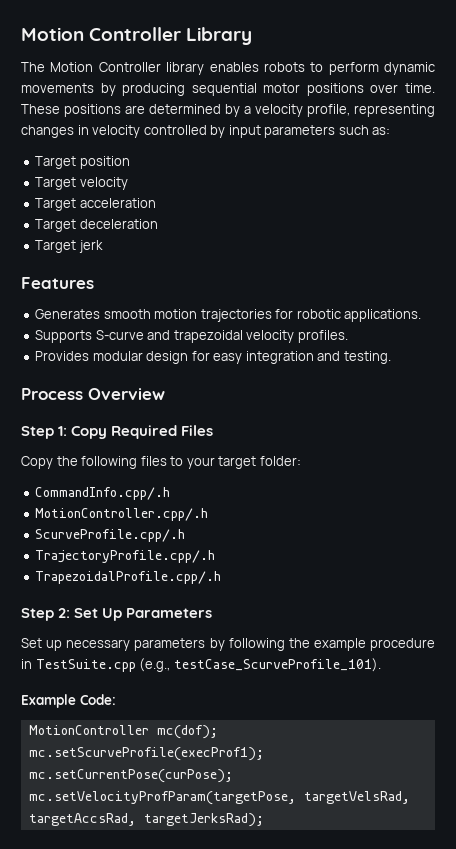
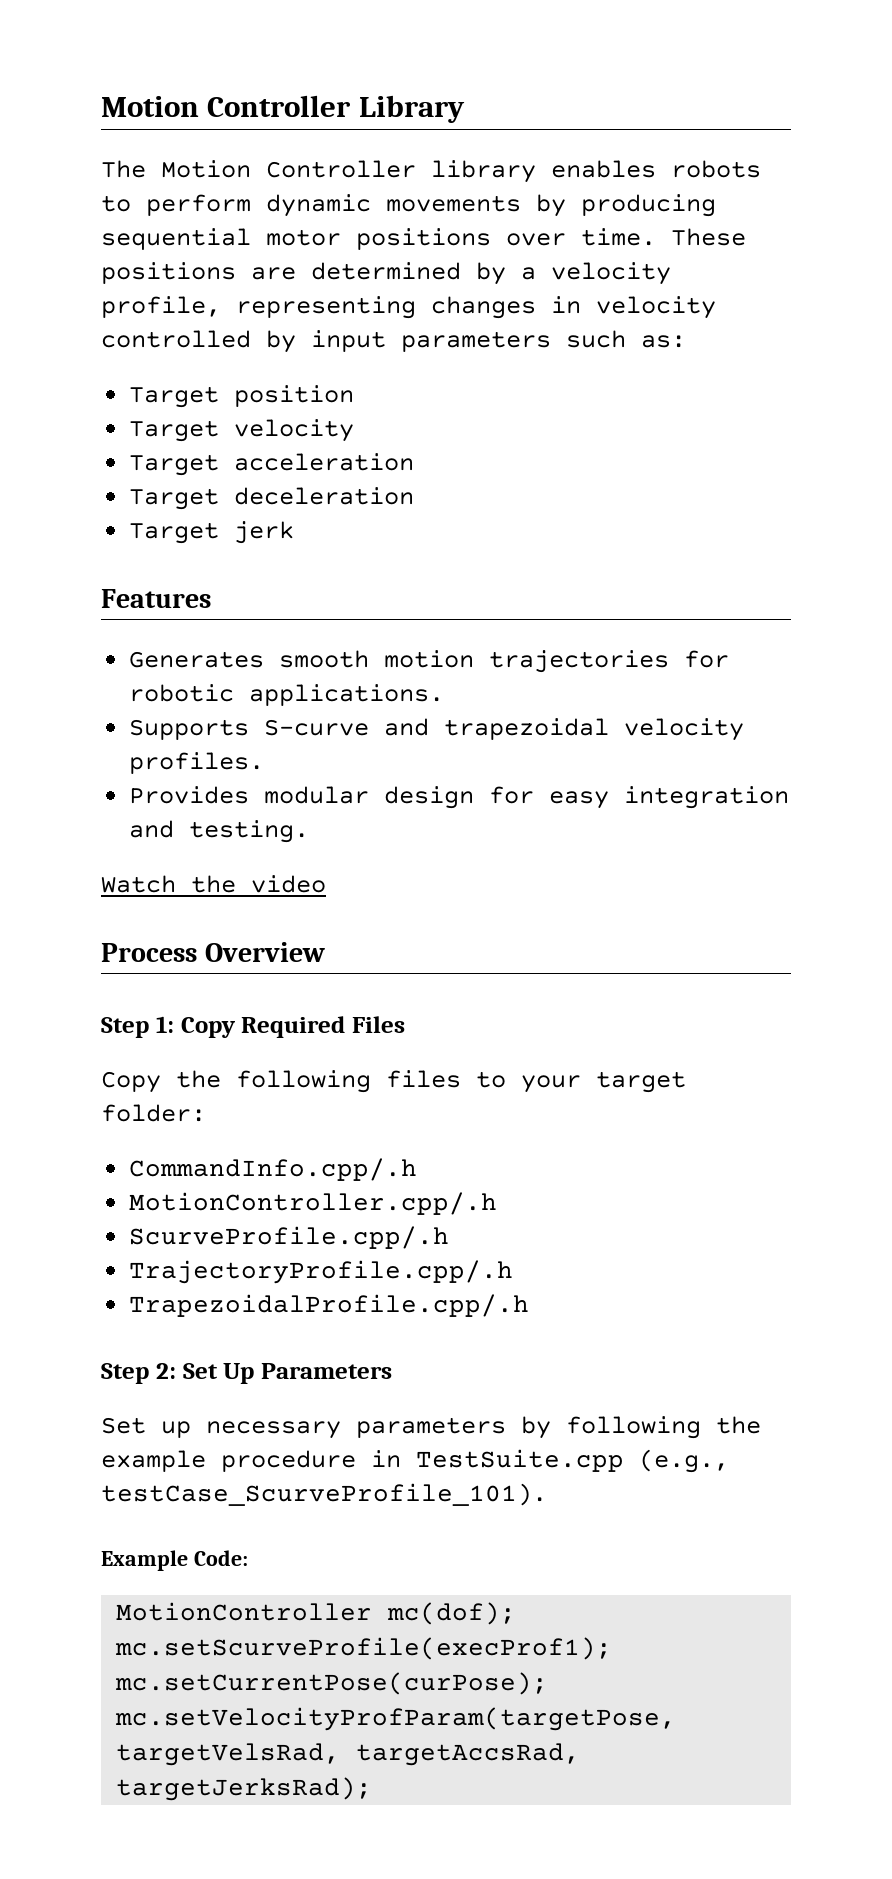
(391, 357) none -> [101,875,326,893] // Watch the video

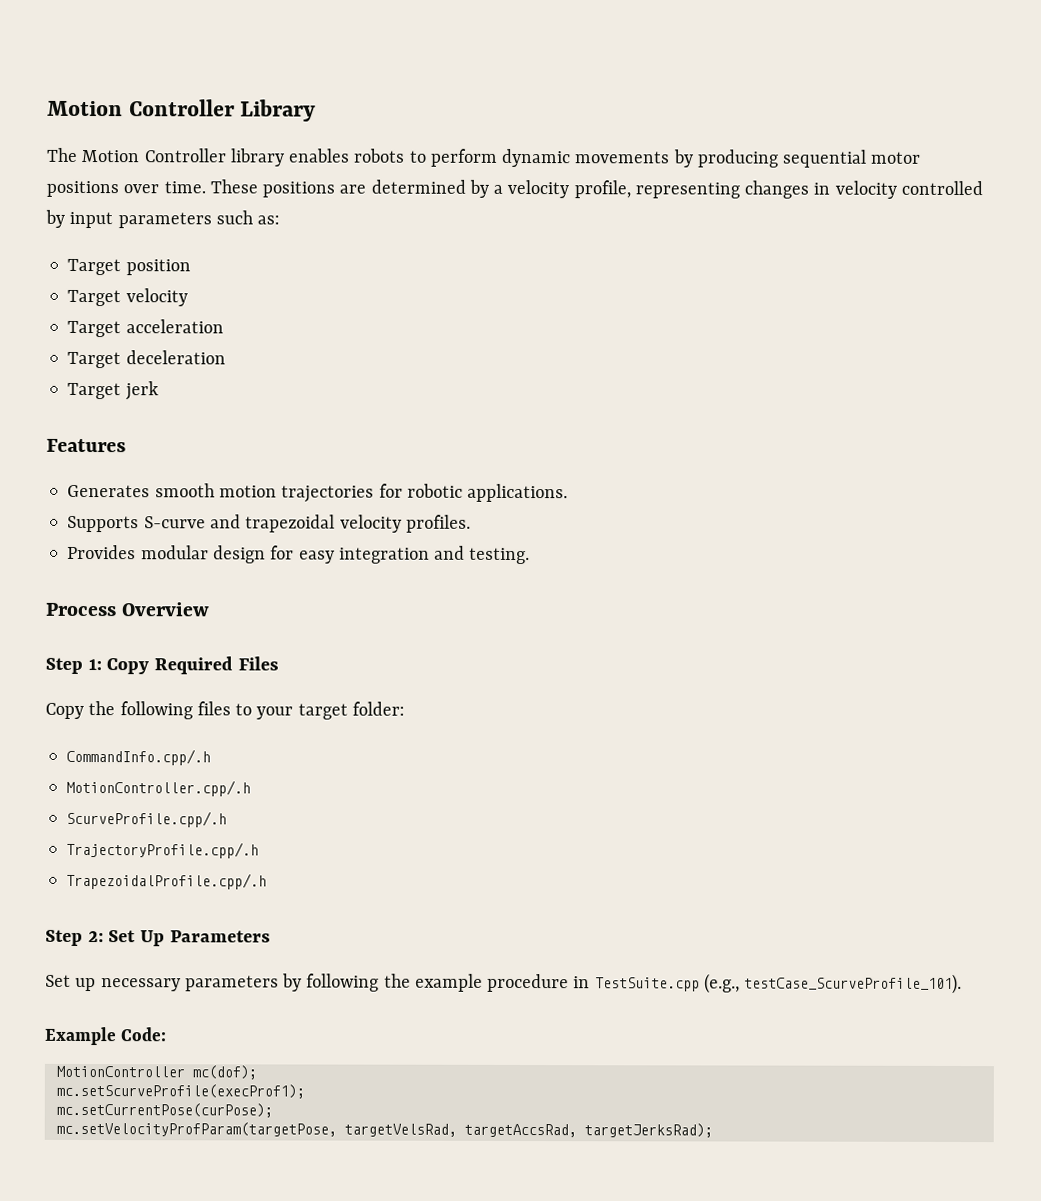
[101,875,326,893] // Watch the video -> (531, 556) none

